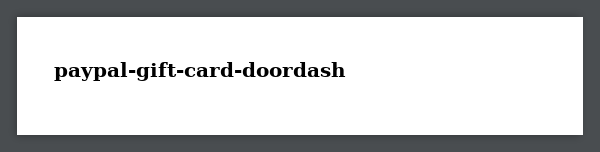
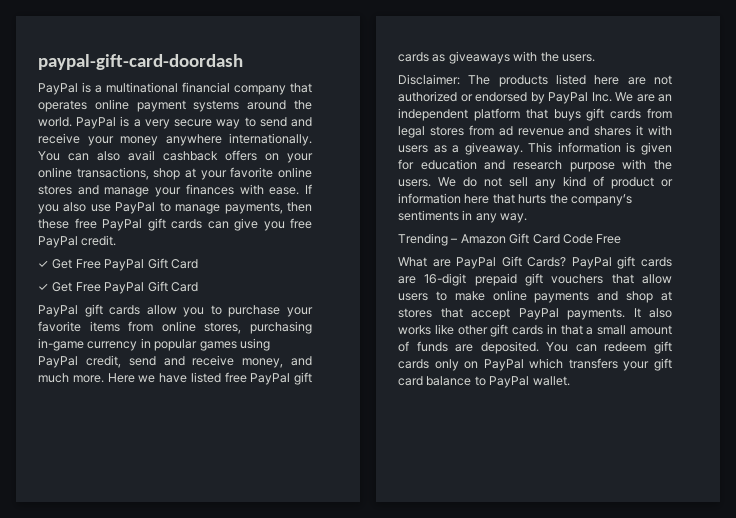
(346, 71) none -> [38,82,312,95] [38,99,312,112] [38,116,313,129] [38,133,312,146] [38,150,313,163] [38,167,312,180] [38,184,313,197] [38,202,312,214] [38,218,312,231] [38,235,117,248] [38,258,198,271] [38,281,198,294] [38,304,314,317] [38,321,312,334] [38,338,270,351] [38,355,312,368] [38,372,312,385] [398,51,595,64] [398,74,672,87] [398,91,672,104] [398,108,672,121] [398,125,672,138] [398,142,672,155] [398,159,672,172] [398,176,673,189] [398,193,632,206] [398,210,528,223] [398,233,622,246] [398,256,672,269] [398,273,672,286] [398,290,672,303] [398,308,672,320] [398,324,672,337] [398,341,672,354] [398,358,672,371] [398,376,570,388] // PayPal is a multinational financial company that operates online payment systems around the world. PayPal is a very secure way to send and receive your money anywhere internationally. You can also avail cashback offers on your online transactions, shop at your favorite online stores and manage your finances with ease. If you also use PayPal to manage payments, then these free PayPal gift cards can give you free PayPal credit. // ✓ Get Free PayPal Gift Card // ✓ Get Free PayPal Gift Card // PayPal gift cards allow you to purchase your favorite items from online stores, purchasing in-game currency in popular games using PayPal credit, send and receive money, and much more. Here we have listed free PayPal gift cards as giveaways with the users. // Disclaimer: The products listed here are not authorized or endorsed by PayPal Inc. We are an independent platform that buys gift cards from legal stores from ad revenue and shares it with users as a giveaway. This information is given for education and research purpose with the users. We do not sell any kind of product or information here that hurts the company’s sentiments in any way. // Trending – Amazon Gift Card Code Free // What are PayPal Gift Cards? PayPal gift cards are 16-digit prepaid gift vouchers that allow users to make online payments and shop at stores that accept PayPal payments. It also works like other gift cards in that a small amount of funds are deposited. You can redeem gift cards only on PayPal which transfers your gift card balance to PayPal wallet.

